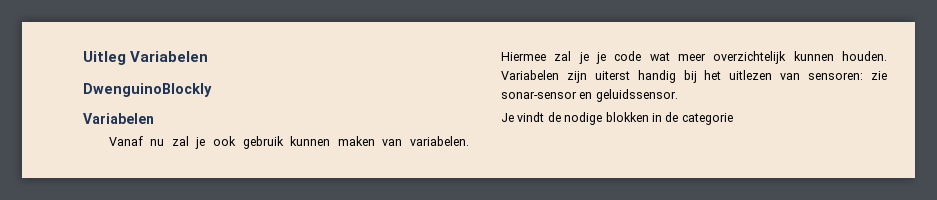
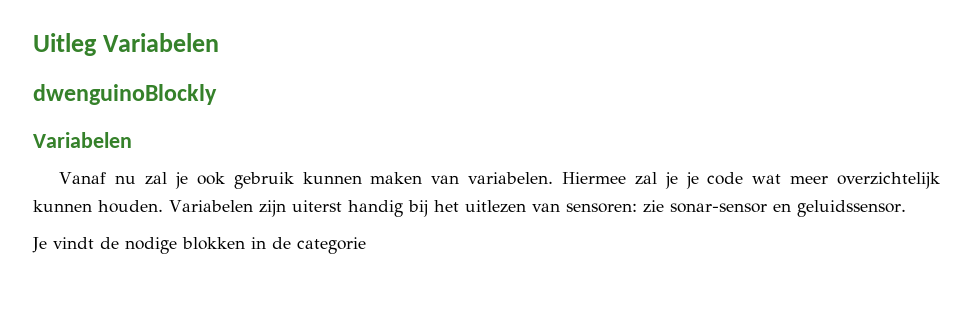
[83,83,212,97] DwenguinoBlockly -> [33,84,217,105] dwenguinoBlockly

